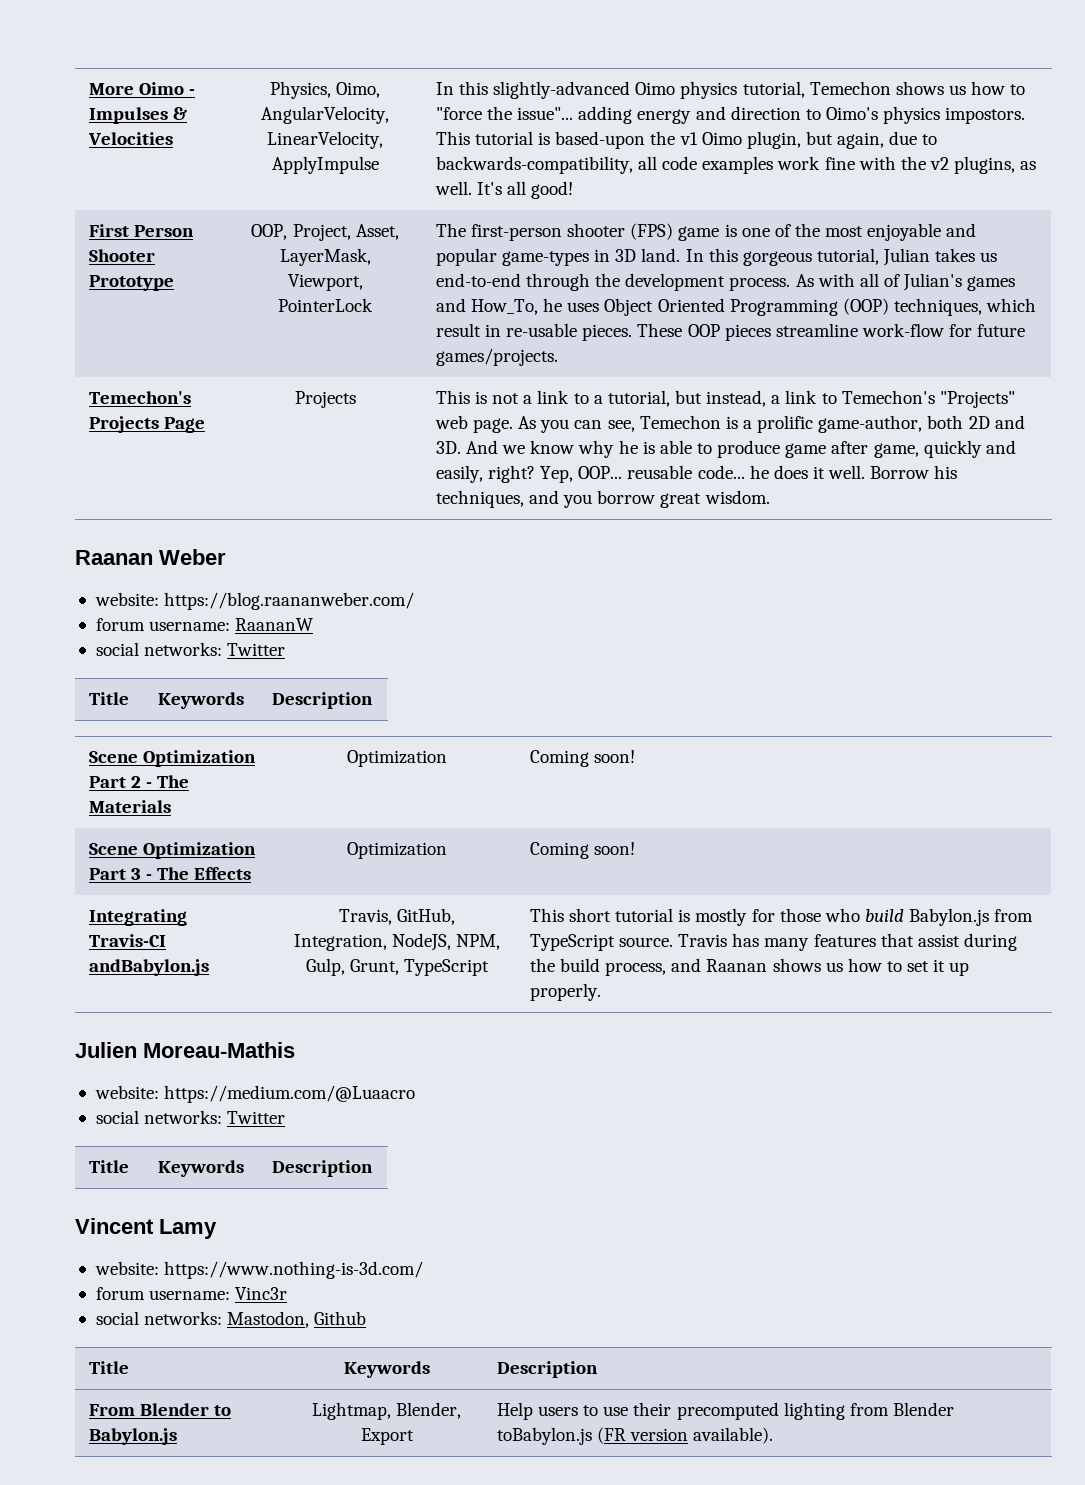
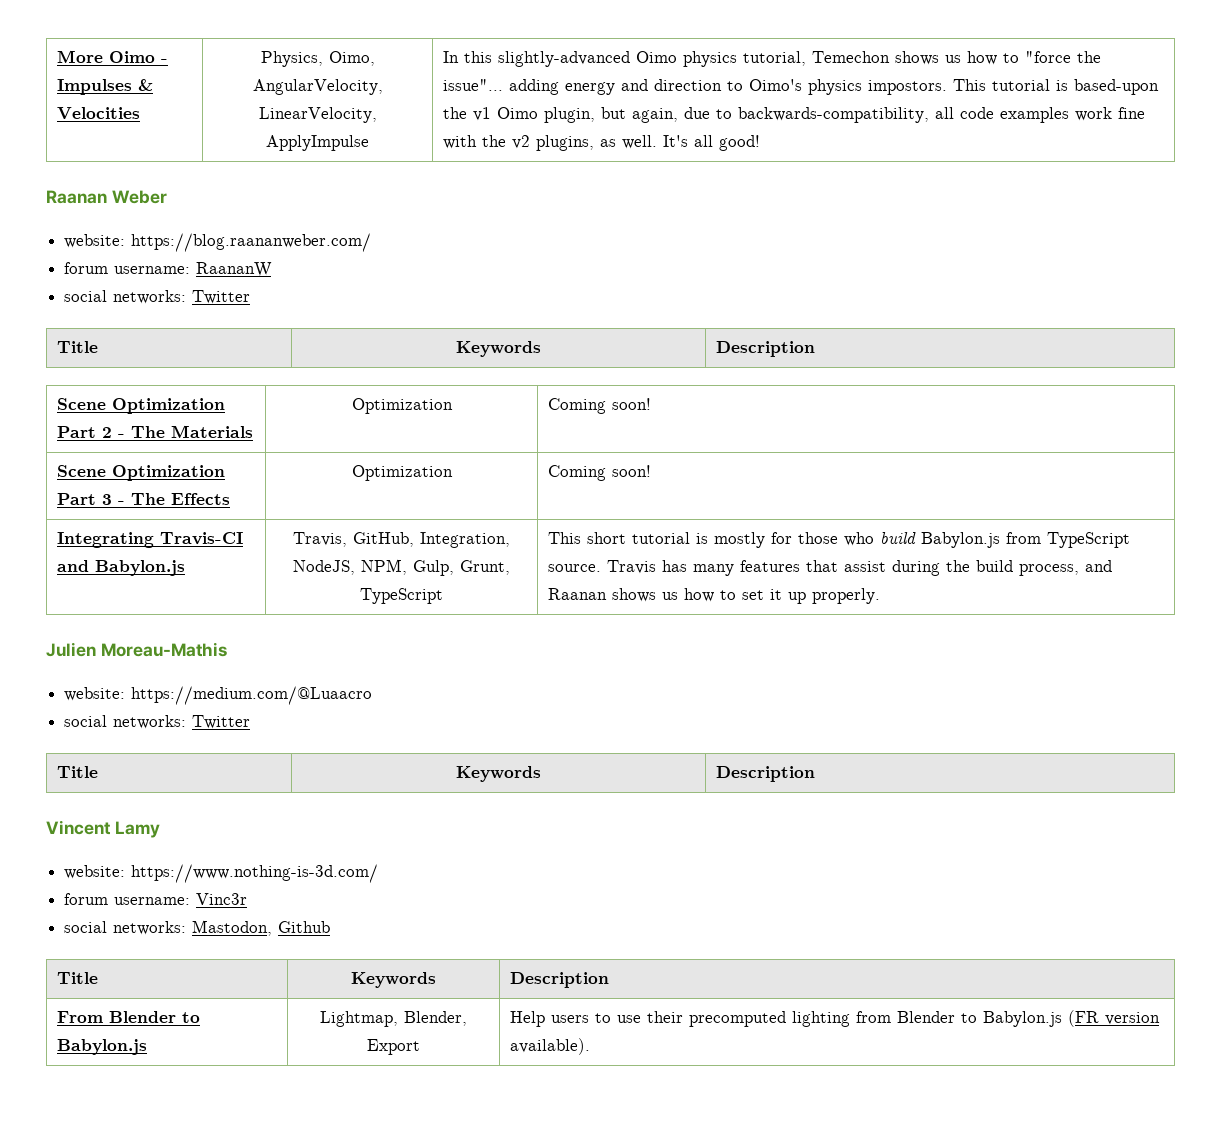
[88,224,195,237] [88,249,155,262] [88,275,174,291] [251,224,399,241] [279,248,371,266] [287,274,363,291] [278,298,373,312] [435,223,977,241] [435,248,998,266] [435,273,1016,291] [435,298,1037,316] [435,323,1026,341] [435,348,558,366] [88,391,191,404] [88,416,206,433] [294,391,356,408] [435,390,1015,408] [434,415,1025,433] [435,440,1016,458] [435,465,958,483] [435,490,770,508] // First Person Shooter Prototype | OOP, Project, Asset, LayerMask, Viewport, PointerLock | The first-person shooter (FPS) game is one of the most enjoyable and popular game-types in 3D land. In this gorgeous tutorial, Julian takes us end-to-end through the development process. As with all of Julian's games and How_To, he uses Object Oriented Programming (OOP) techniques, which result in re-usable pieces. These OOP pieces streamline work-flow for future games/projects. // Temechon's Projects Page | Projects | This is not a link to a tutorial, but instead, a link to Temechon's "Projects" web page. As you can see, Temechon is a prolific game-author, both 2D and 3D. And we know why he is able to produce game after game, quickly and easily, right? Yep, OOP... reusable code... he does it well. Borrow his techniques, and you borrow great wisdom. -> (760, 143) none
[88,959,209,976] andBabylon.js -> [56,560,185,576] and Babylon.js
[496,1427,592,1445] toBabylon.js -> [960,1011,1062,1027] to Babylon.js

